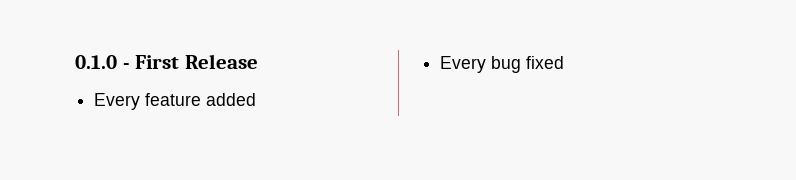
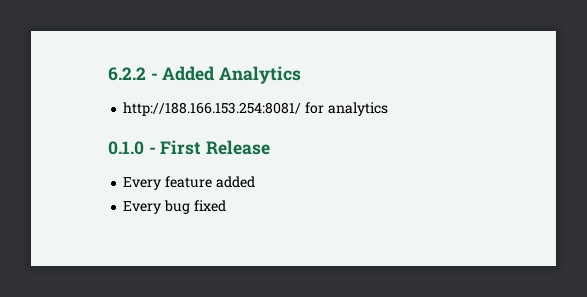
(75, 62) none -> [108,66,302,84] [123,102,388,116] 6.2.2 - Added Analytics // http://188.166.153.254:8081/ for analytics //

